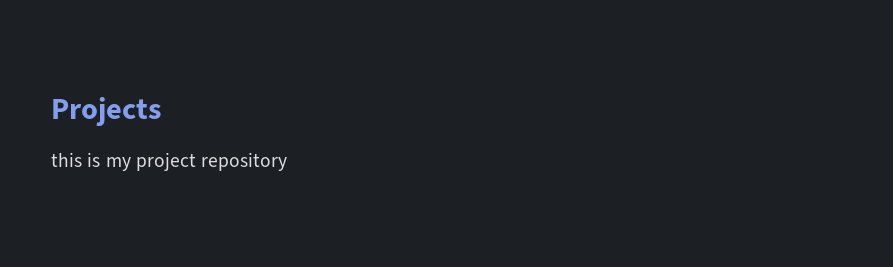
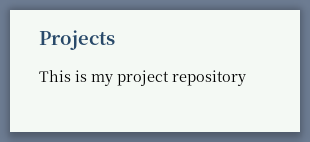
[51,152,82,167] this -> [39,70,71,82] This

